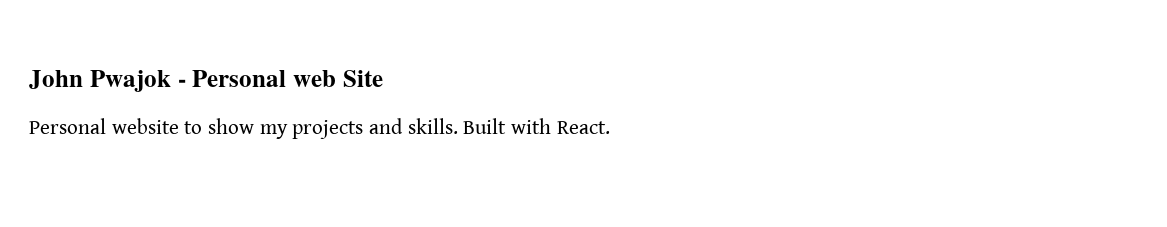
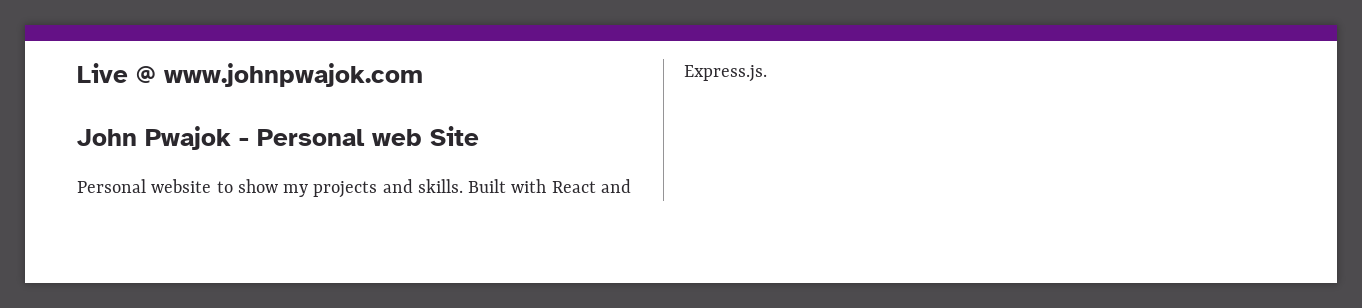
(29, 79) none -> [77,63,423,87] Live @ www.johnpwajok.com //
[556,121,610,134] React. -> [551,179,631,193] [684,65,767,82] React and Express.js.

